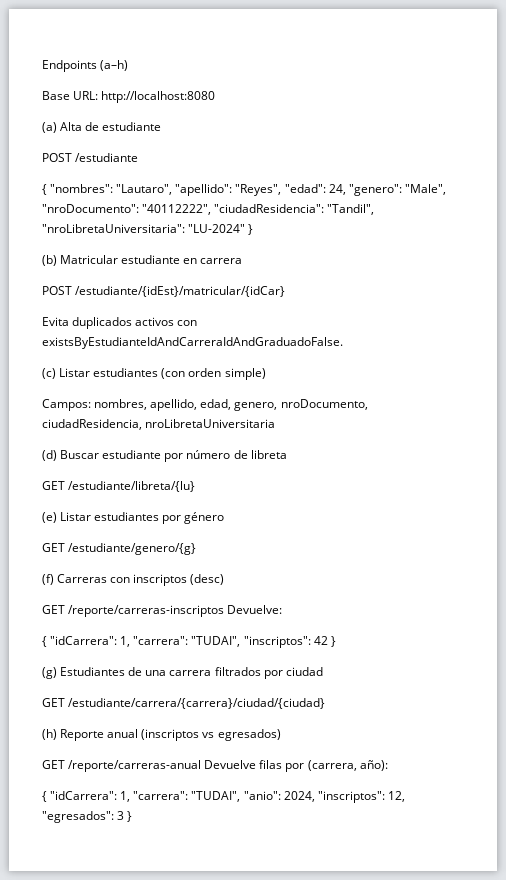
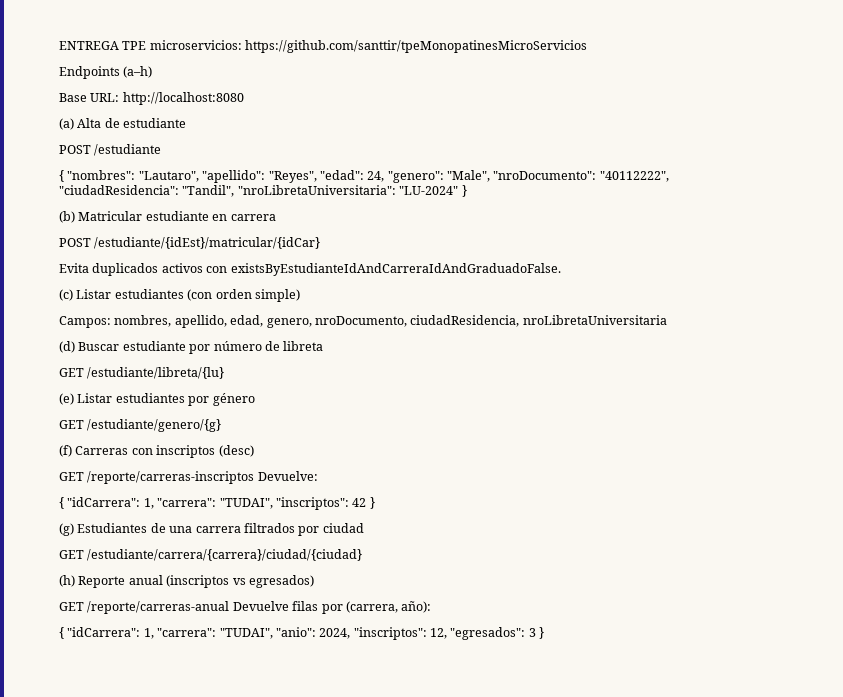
(42, 66) none -> [59,40,588,53] ENTREGA TPE microservicios: https://github.com/santtir/tpeMonopatinesMicroServicios //

